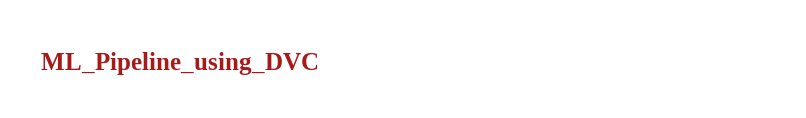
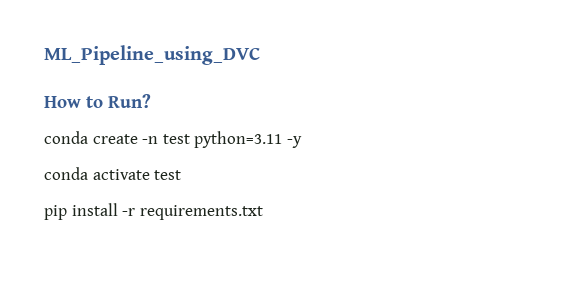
(319, 63) none -> [44,94,151,108] [44,131,302,148] [44,167,182,180] [44,203,263,220] // How to Run? // conda create -n test python=3.11 -y // conda activate test // pip install -r requirements.txt

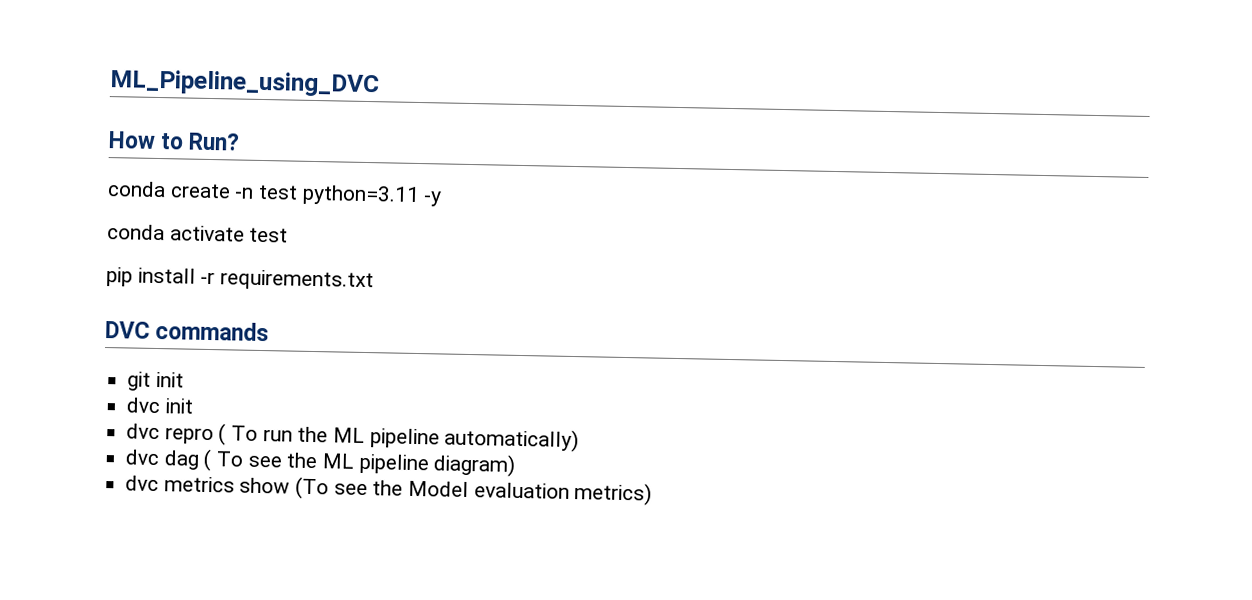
(263, 212) none -> [105,320,270,342] [127,371,184,391] [126,397,194,414] [126,423,580,453] [125,448,517,477] [125,475,653,506] // DVC commands // git init // dvc init // dvc repro ( To run the ML pipeline automatically) // dvc dag ( To see the ML pipeline diagram) // dvc metrics show (To see the Model evaluation metrics)

